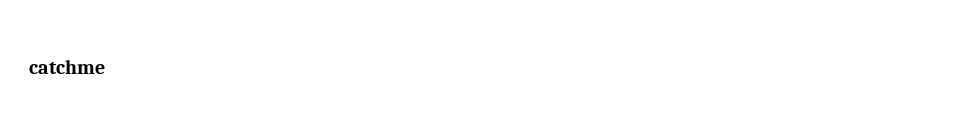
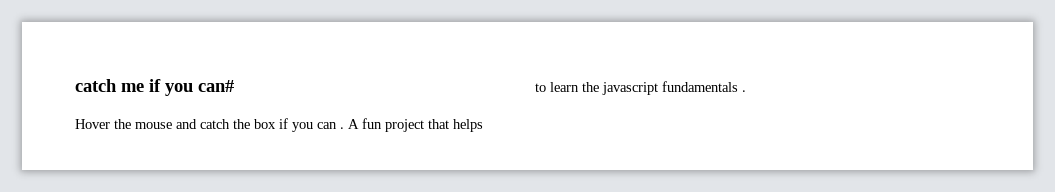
[29,59,105,74] catchme -> [75,79,234,96] [75,118,483,132] [535,81,746,95] catch me if you can# // Hover the mouse and catch the box if you can . A fun project that helps to learn the javascript fundamentals .

